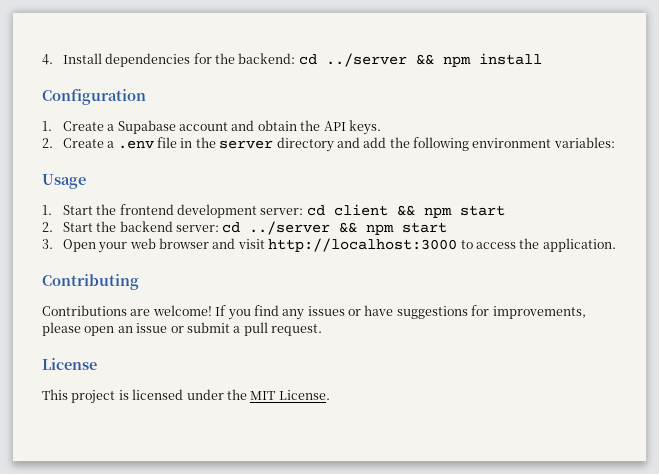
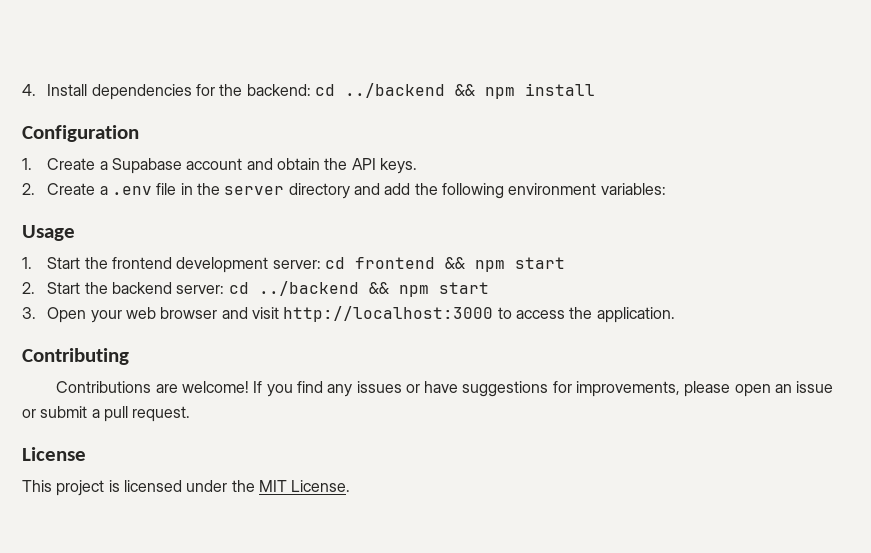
[325,53,407,67] ../server -> [345,83,446,98] ../backend
[333,204,388,216] client -> [355,257,436,269] frontend
[249,221,331,235] ../server -> [258,281,359,296] ../backend

